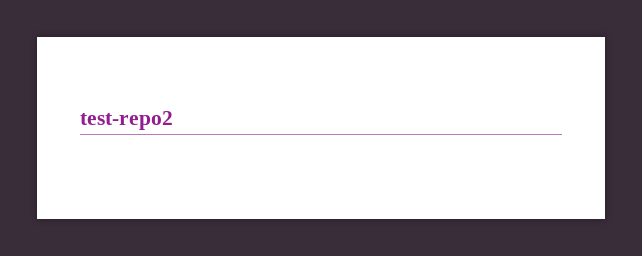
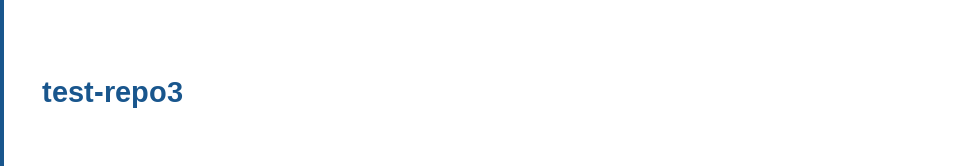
[80,111,173,130] test-repo2 -> [42,82,183,108] test-repo3

